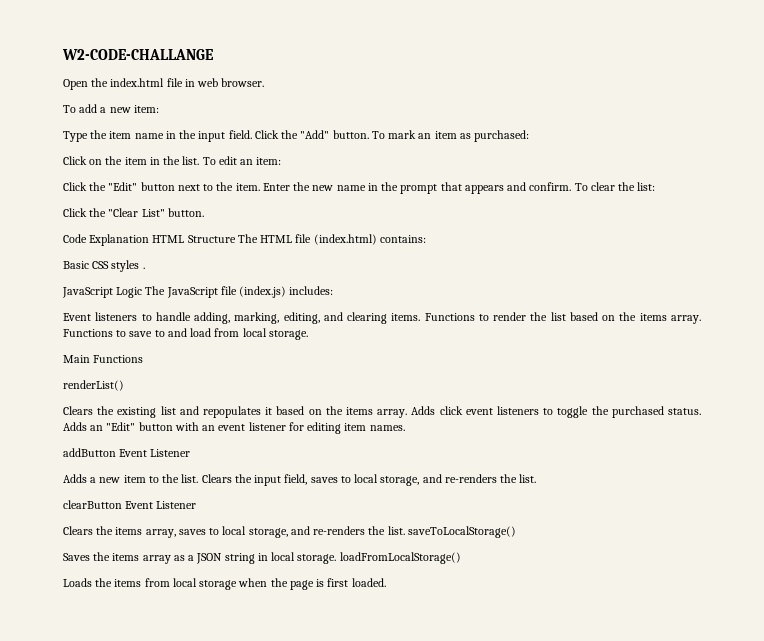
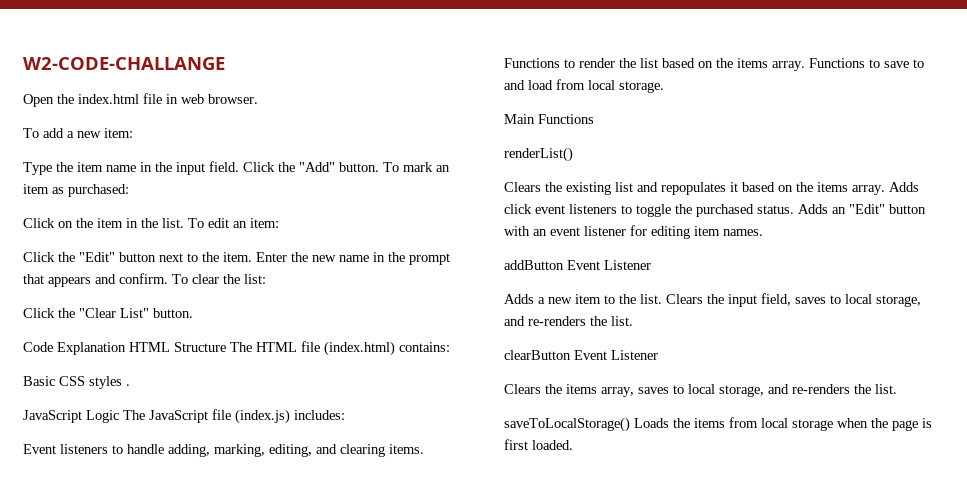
(405, 530) none -> (897, 389) //
[63,552,461,564] // Saves the items array as a JSON string in local storage. loadFromLocalStorage() // -> (630, 424) none

